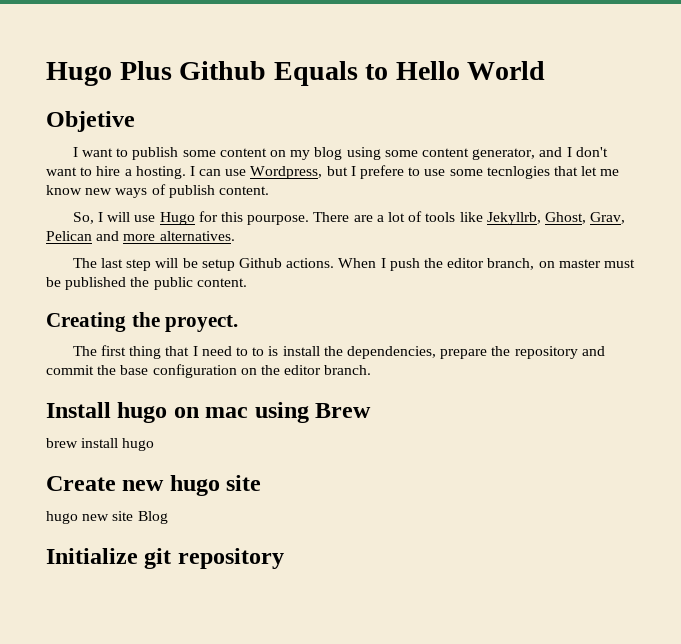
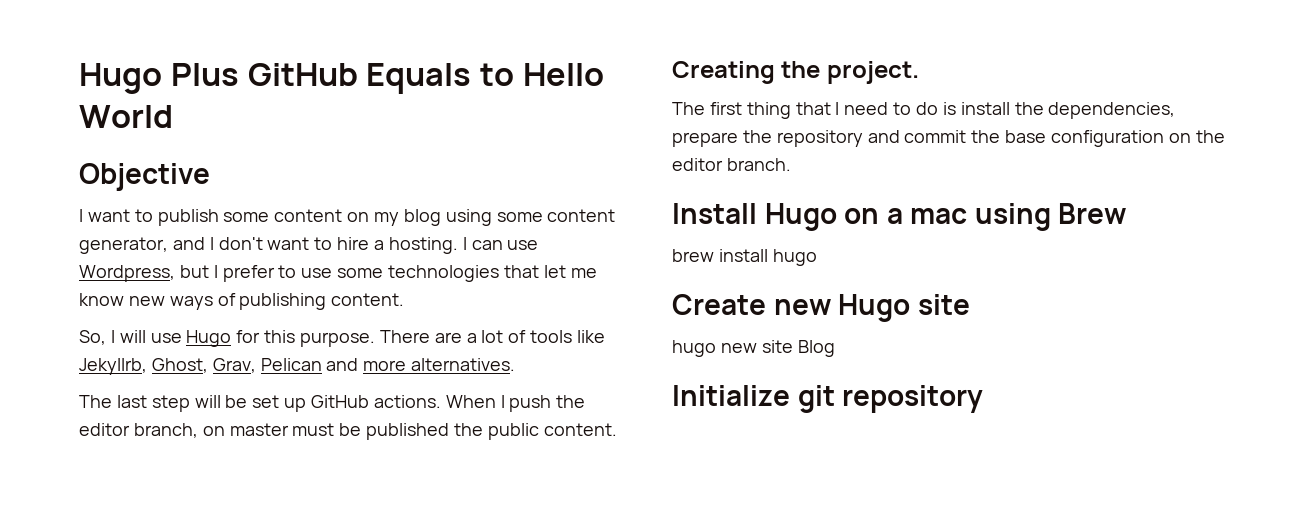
[179,61,267,80] Github -> [247,63,358,86] GitHub
[46,111,135,132] Objetive -> [79,163,210,191] Objective
[360,165,405,179] prefere -> [222,265,275,282] prefer
[486,166,550,179] tecnlogies -> [388,265,500,282] technologies
[168,185,215,198] publish -> [239,293,327,310] publishing
[247,215,310,225] pourpose. -> [300,332,376,347] purpose.
[201,258,283,271] setup Github -> [252,395,370,412] set up GitHub
[165,315,239,332] proyect. -> [826,61,919,84] project.
[252,347,265,356] to -> [916,102,939,115] do
[117,402,199,423] hugo on -> [764,203,903,231] Hugo on a
[169,475,220,496] hugo -> [838,294,911,322] Hugo

